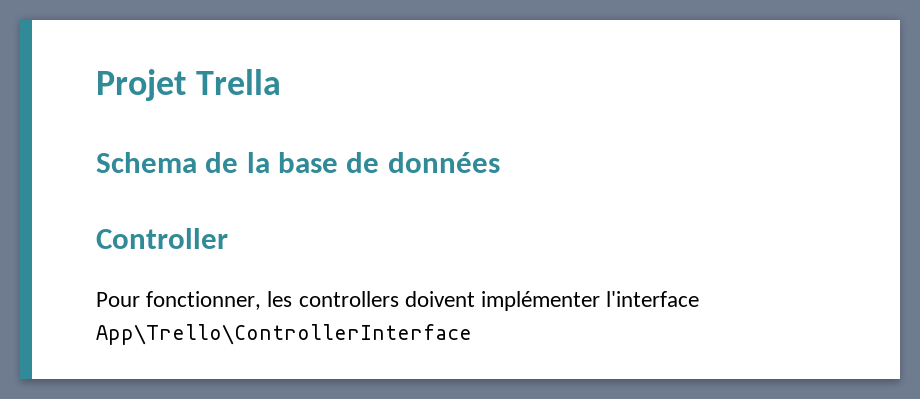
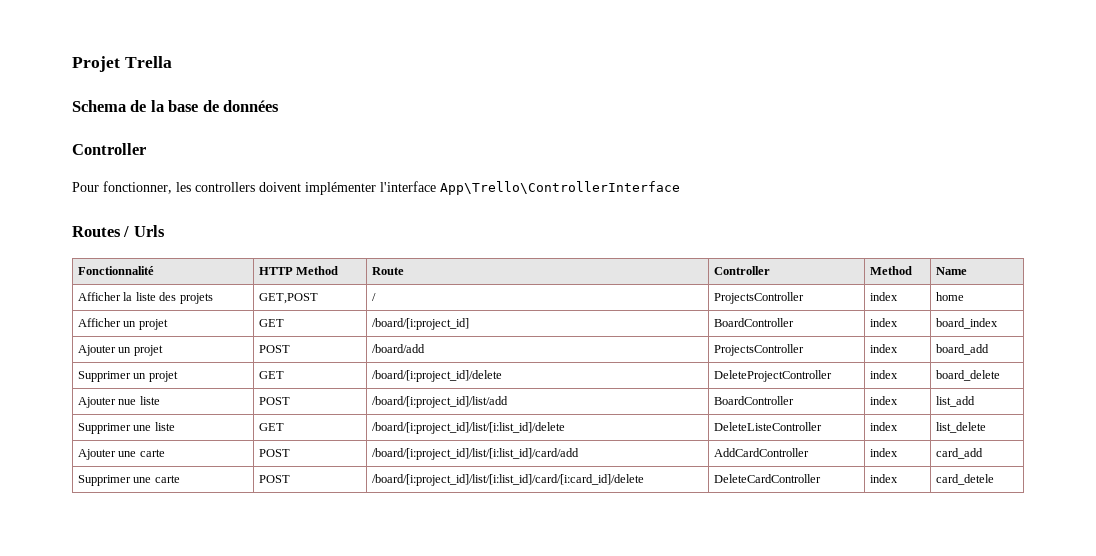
(472, 334) none -> [72,225,165,237] [78,266,155,275] [259,266,339,275] [372,267,405,275] [714,266,771,275] [870,266,913,275] [936,267,968,275] [78,292,213,304] [259,293,319,304] [372,293,377,301] [714,292,805,304] [870,292,899,301] [936,292,965,301] [78,318,168,330] [259,319,285,327] [372,318,470,330] [714,318,795,327] [870,318,899,327] [936,318,999,329] [78,345,163,356] [259,345,291,353] [372,344,426,353] [714,344,805,356] [870,344,899,353] [936,344,990,355] [78,371,178,382] [259,371,285,379] [372,370,503,382] [714,370,833,382] [870,370,899,379] [936,370,1001,381] [78,396,160,408] [259,397,291,405] [372,396,509,408] [714,396,795,405] [870,396,899,405] [936,396,976,407] [78,422,175,434] [259,423,285,431] [372,422,566,434] [714,422,823,431] [870,422,899,431] [936,422,987,433] [78,449,165,460] [259,449,291,457] [372,448,580,460] [714,448,810,457] [870,448,899,457] [936,448,984,459] [78,475,180,486] [259,475,291,483] [372,474,645,486] [714,474,822,483] [870,474,899,483] [936,474,995,485] // Routes / Urls // Fonctionnalité | HTTP Method | Route | Controller | Method | Name // Afficher la liste des projets | GET,POST | / | ProjectsController | index | home // Afficher un projet | GET | /board/[i:project_id] | BoardController | index | board_index // Ajouter un projet | POST | /board/add | ProjectsController | index | board_add // Supprimer un projet | GET | /board/[i:project_id]/delete | DeleteProjectController | index | board_delete // Ajouter nue liste | POST | /board/[i:project_id]/list/add | BoardController | index | list_add // Supprimer une liste | GET | /board/[i:project_id]/list/[i:list_id]/delete | DeleteListeController | index | list_delete // Ajouter une carte | POST | /board/[i:project_id]/list/[i:list_id]/card/add | AddCardController | index | card_add // Supprimer une carte | POST | /board/[i:project_id]/list/[i:list_id]/card/[i:card_id]/delete | DeleteCardController | index | card_detele

